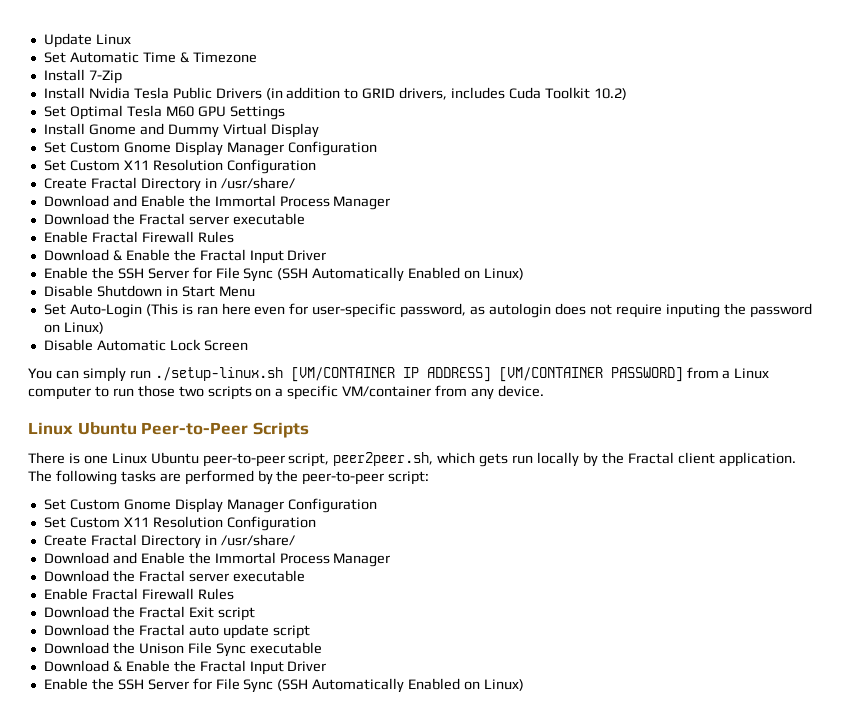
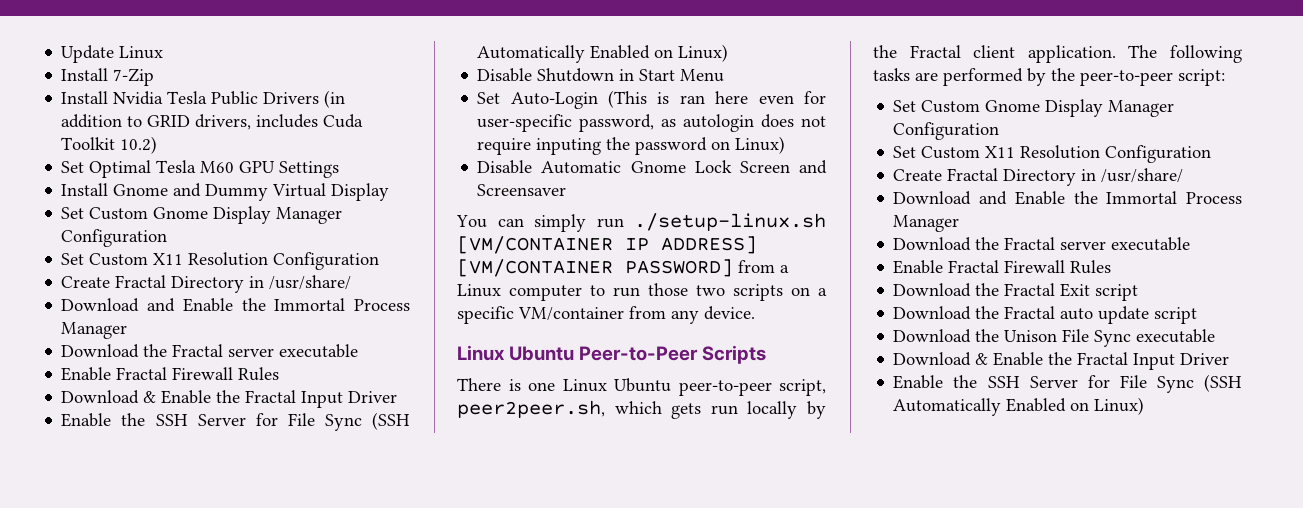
[43,52,257,63] // Set Automatic Time & Timezone -> (164, 52) none
(166, 345) none -> [630,161,686,173] Gnome
(248, 345) none -> [799,160,827,174] [477,184,567,196] and Screensaver

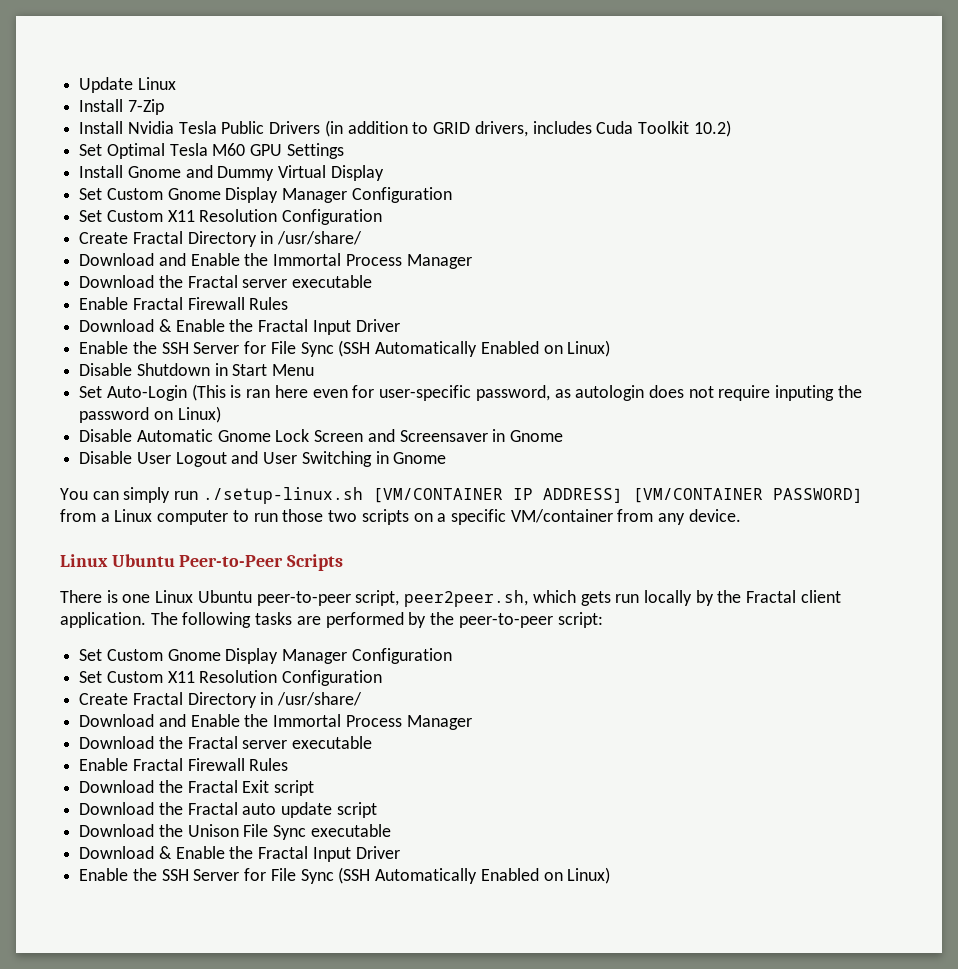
(567, 190) none -> [492,429,564,442] [79,451,447,467] in Gnome // Disable User Logout and User Switching in Gnome

